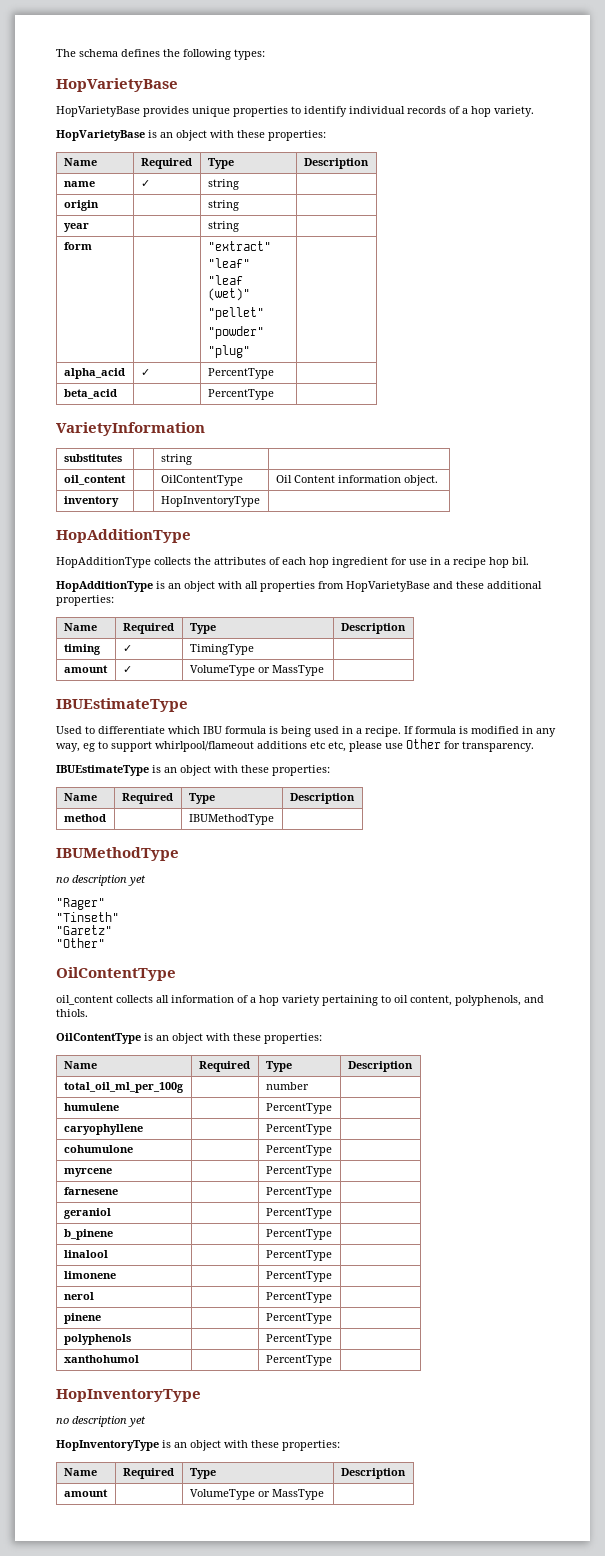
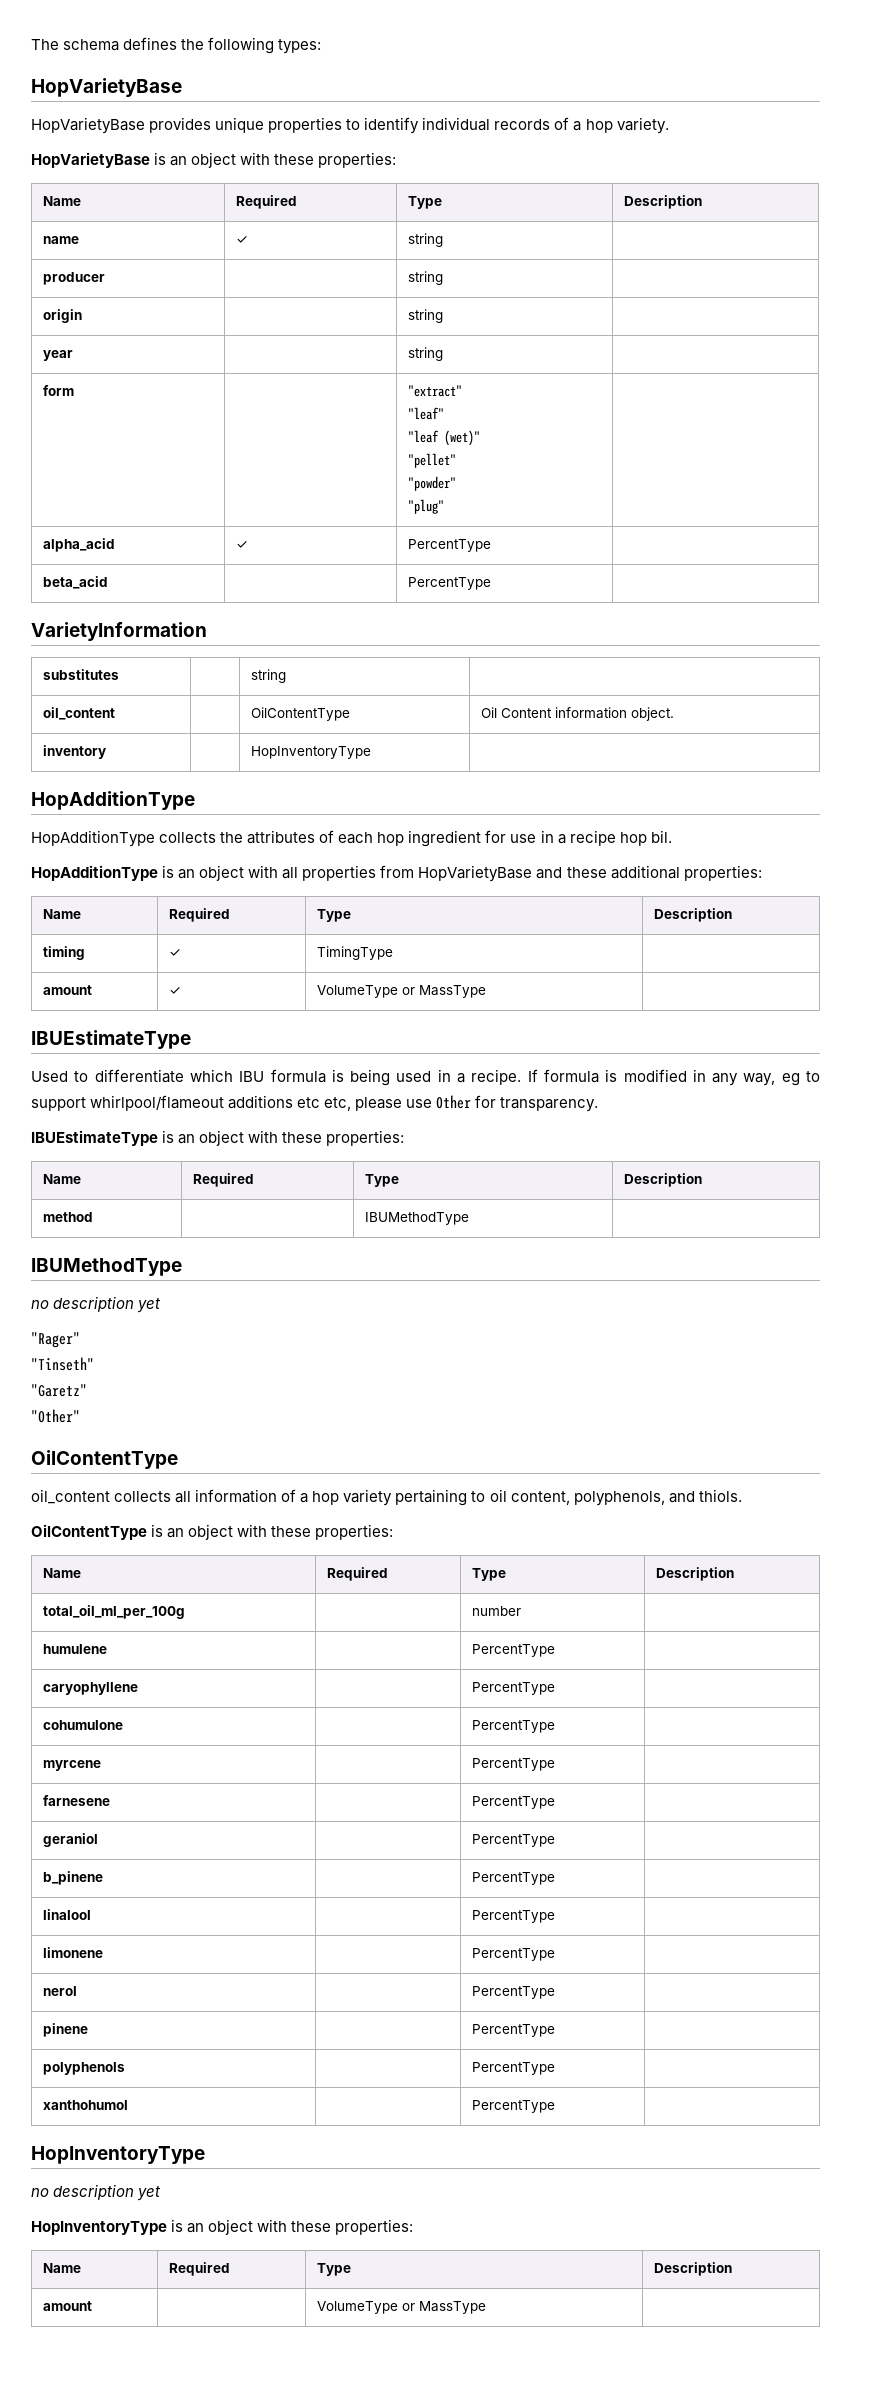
(239, 184) none -> [42,272,105,285] [407,271,443,285] // producer | | string |

